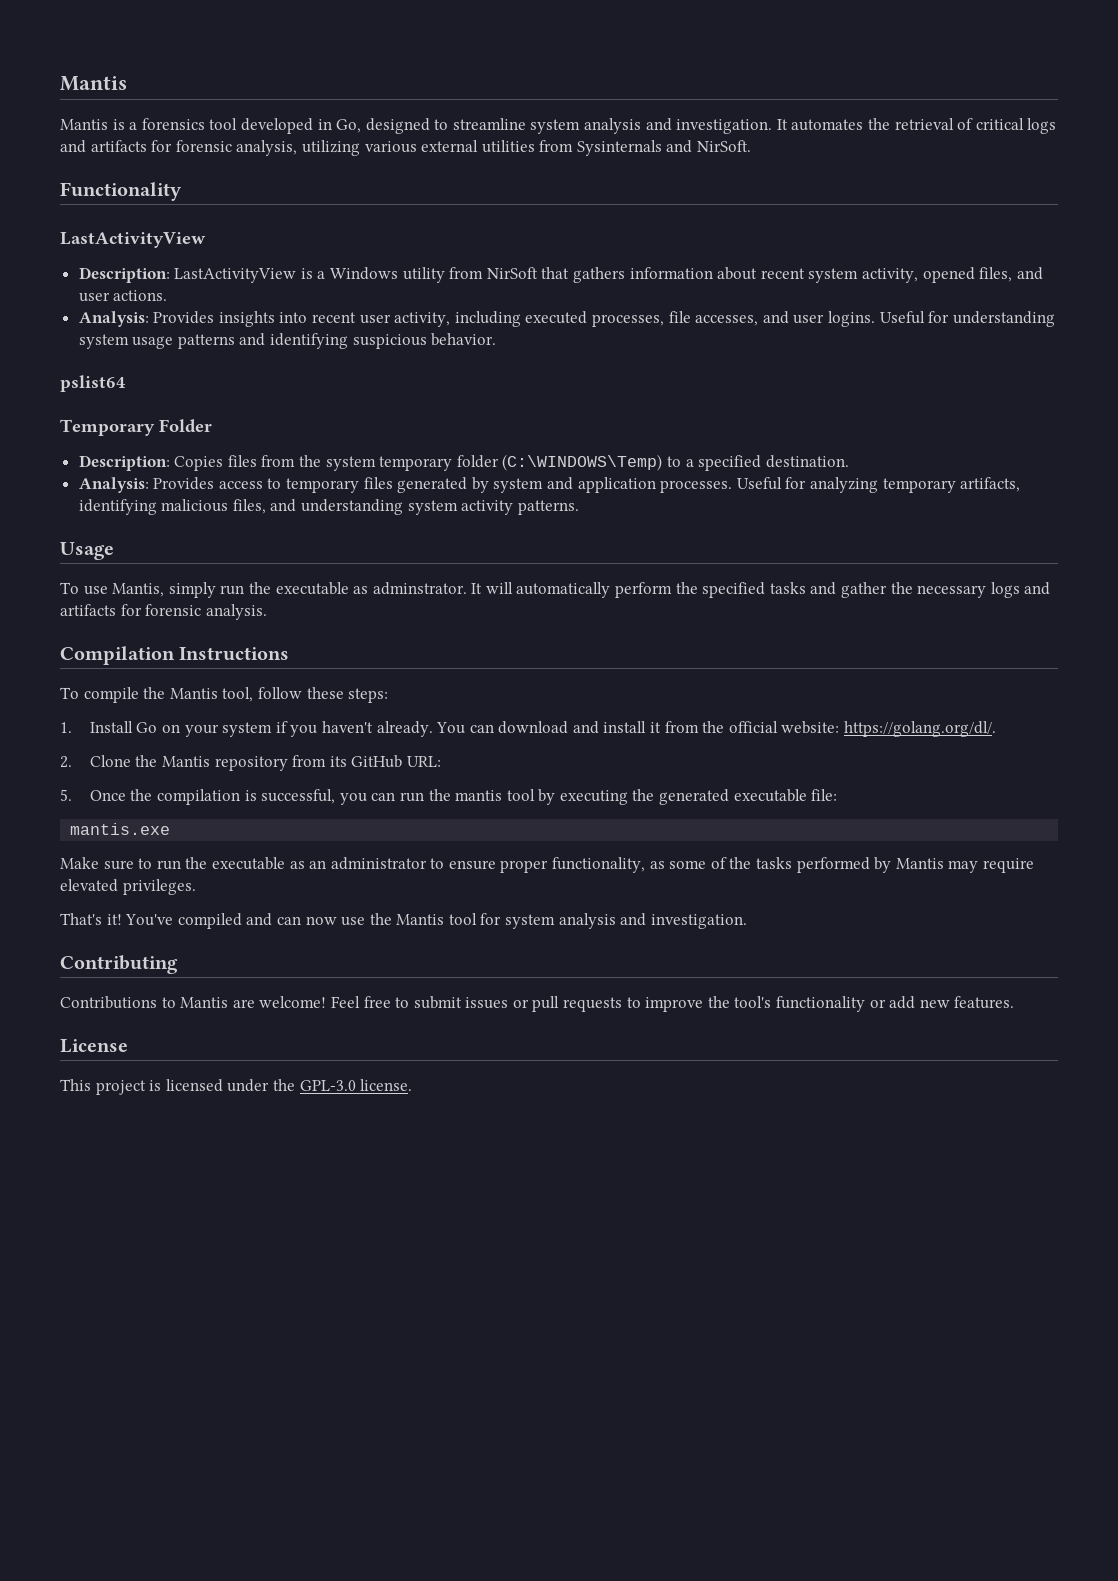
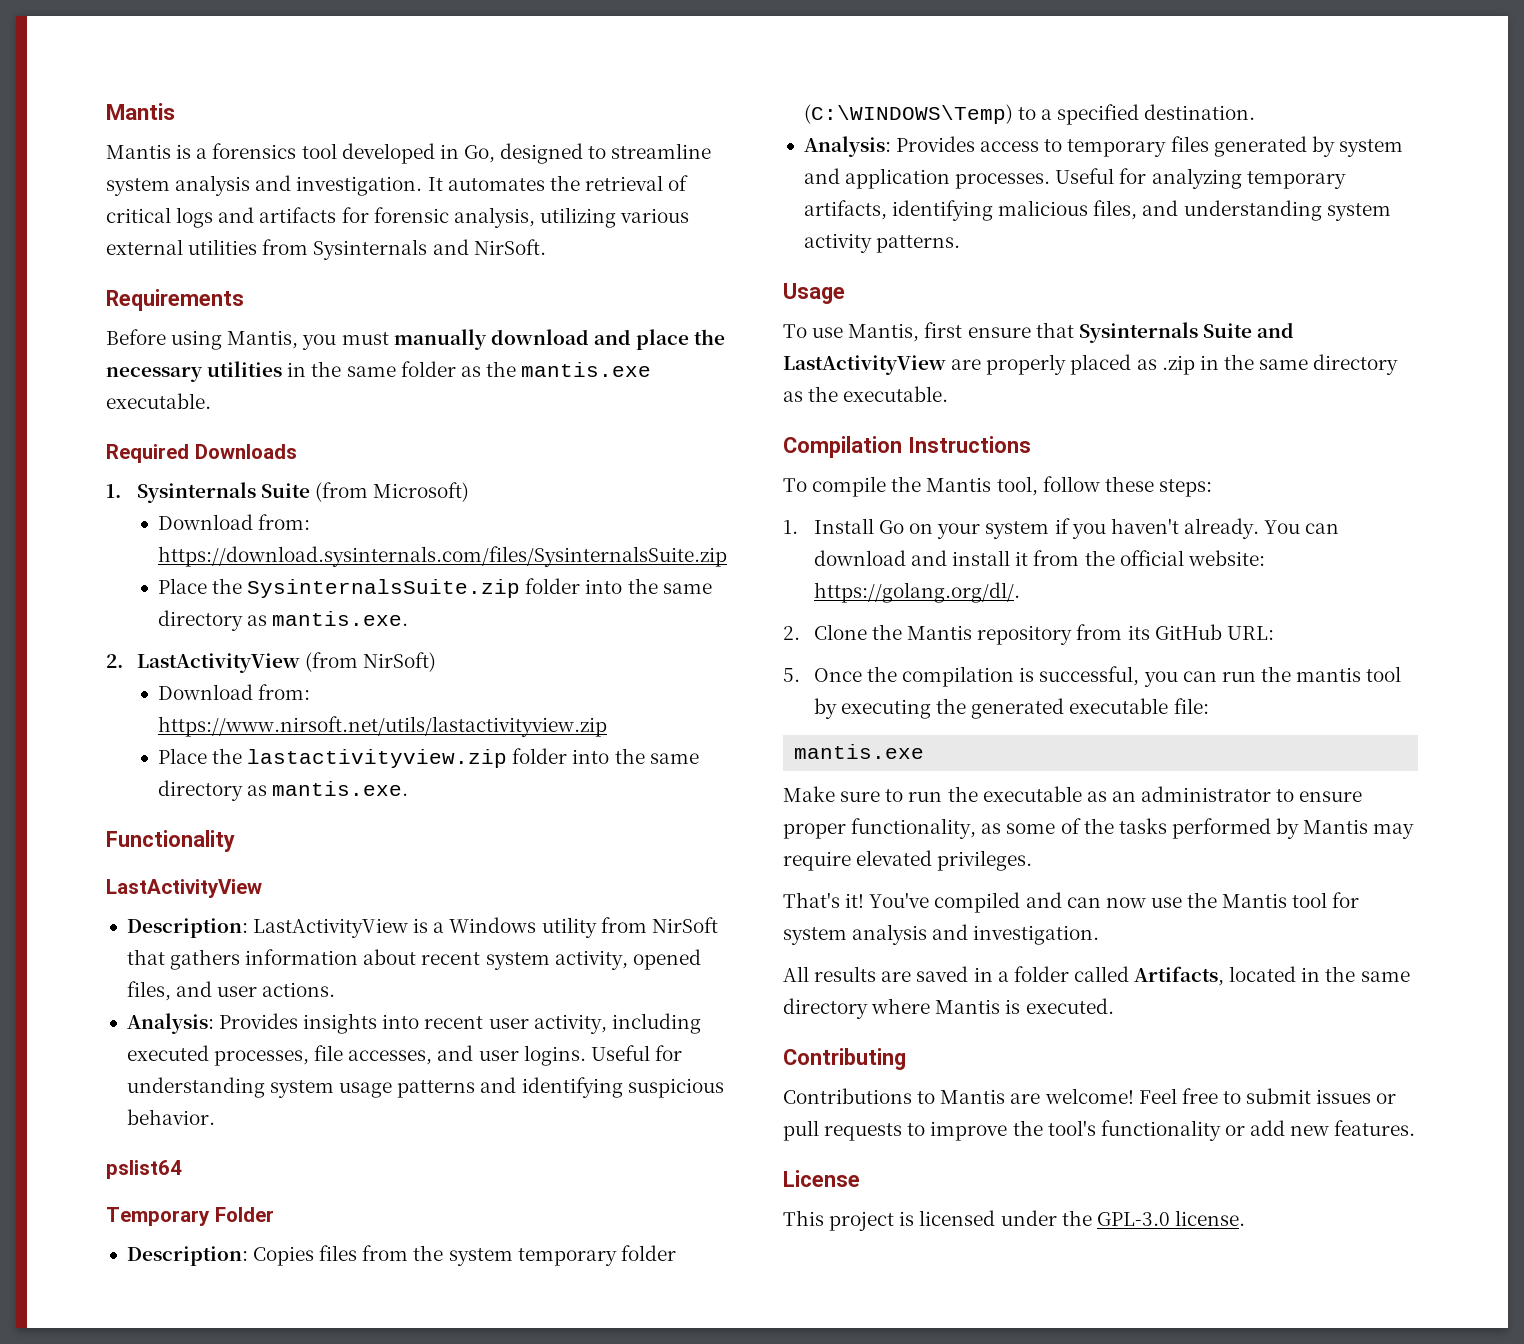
(752, 146) none -> [106,289,244,311] [106,329,726,350] [106,361,652,382] [106,393,211,409] [106,444,297,463] [106,482,470,503] [157,514,311,530] [157,546,727,567] [157,578,712,598] [157,610,409,631] [106,652,437,673] [157,684,311,700] [157,716,607,737] [157,748,699,768] [157,780,409,801] // Requirements // Before using Mantis, you must manually download and place the necessary utilities in the same folder as the mantis.exe executable. // Required Downloads // 1. Sysinternals Suite (from Microsoft) // Download from: https://download.sysinternals.com/files/SysinternalsSuite.zip // Place the SysinternalsSuite.zip folder into the same directory as mantis.exe. // 2. LastActivityView (from NirSoft) // Download from: https://www.nirsoft.net/utils/lastactivityview.zip // Place the lastactivityview.zip folder into the same directory as mantis.exe.
[168,582,1051,598] [60,604,267,620] simply run the executable as adminstrator. It will automatically perform the specified tasks and gather the necessary logs and artifacts for forensic analysis. -> [924,322,1295,343] [783,354,1399,375] [783,386,949,402] first ensure that Sysinternals Suite and LastActivityView are properly placed as .zip in the same directory as the executable.
(747, 921) none -> [783,966,1410,986] [783,998,1114,1019] // All results are saved in a folder called Artifacts, located in the same directory where Mantis is executed.

